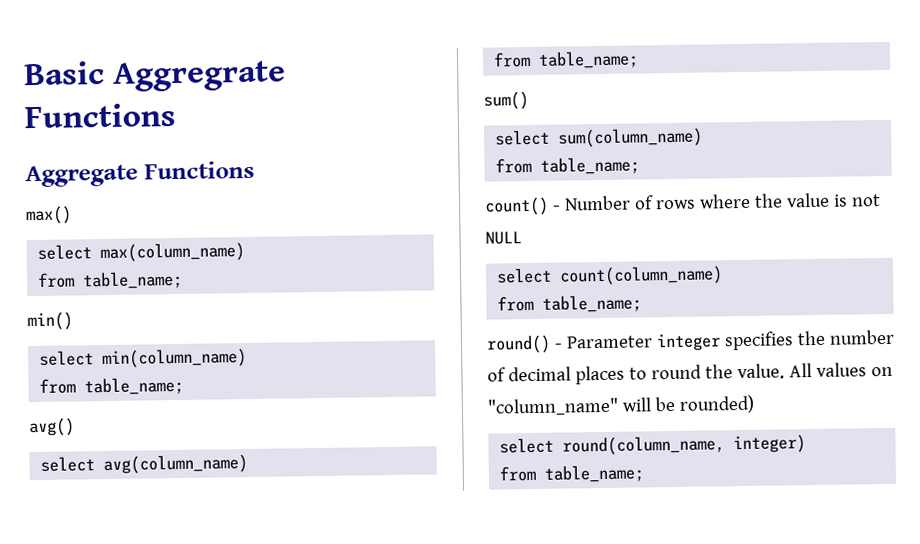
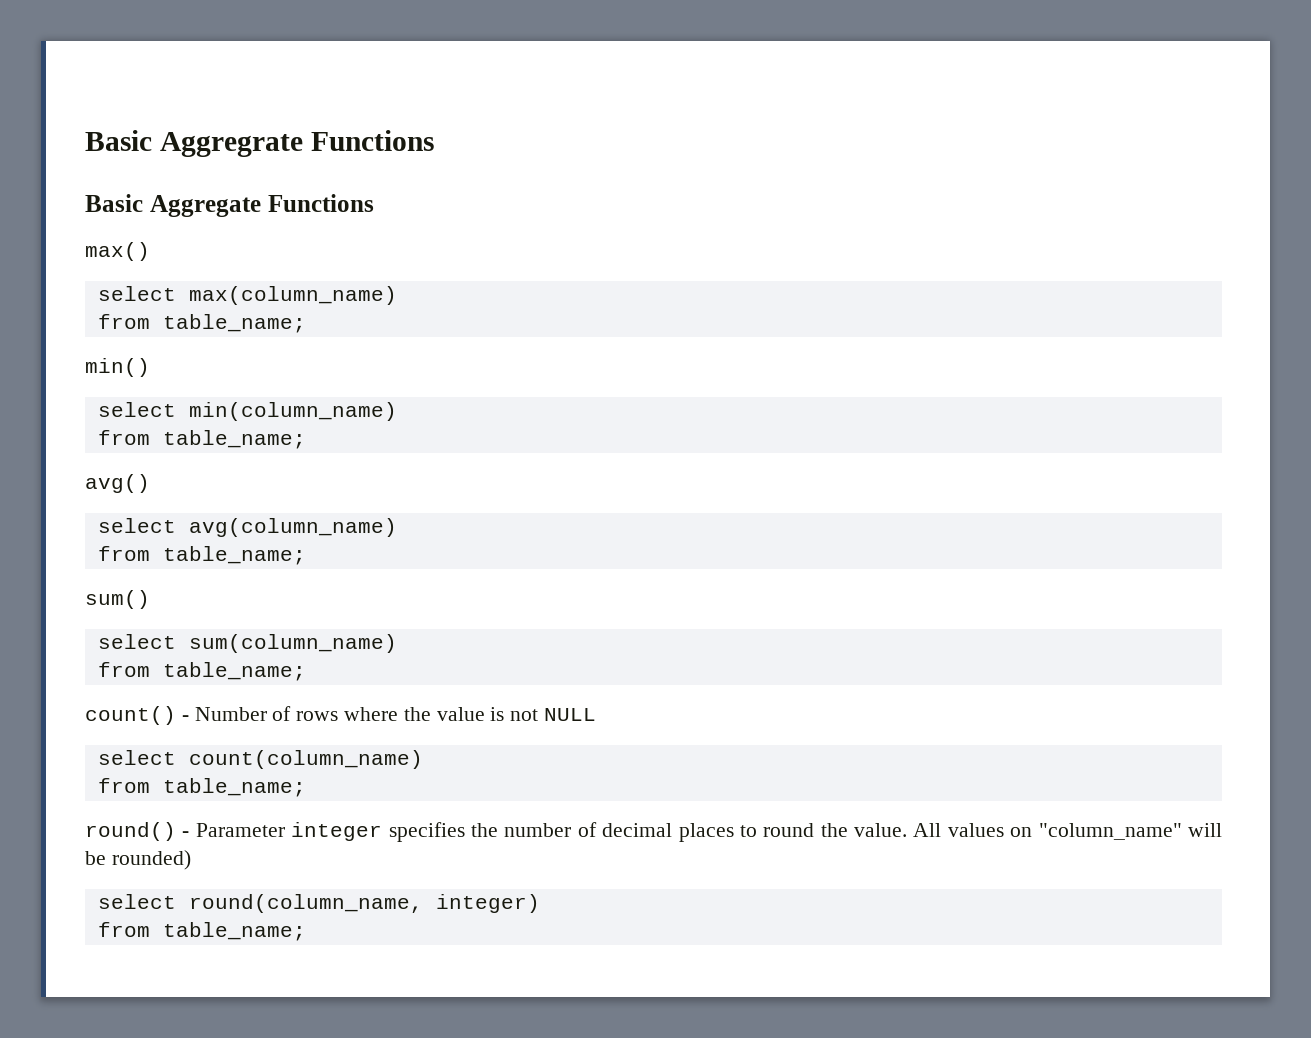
(176, 116) none -> [85,194,143,212] Basic

